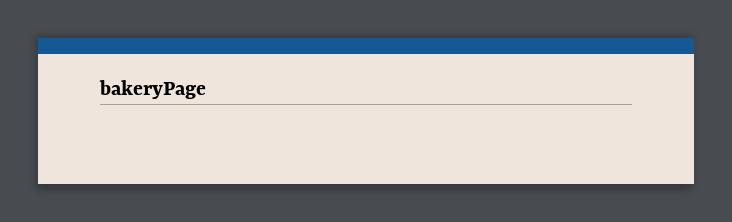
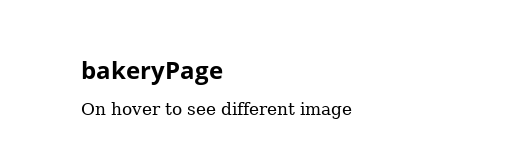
(206, 89) none -> [81,102,352,119] // On hover to see different image

